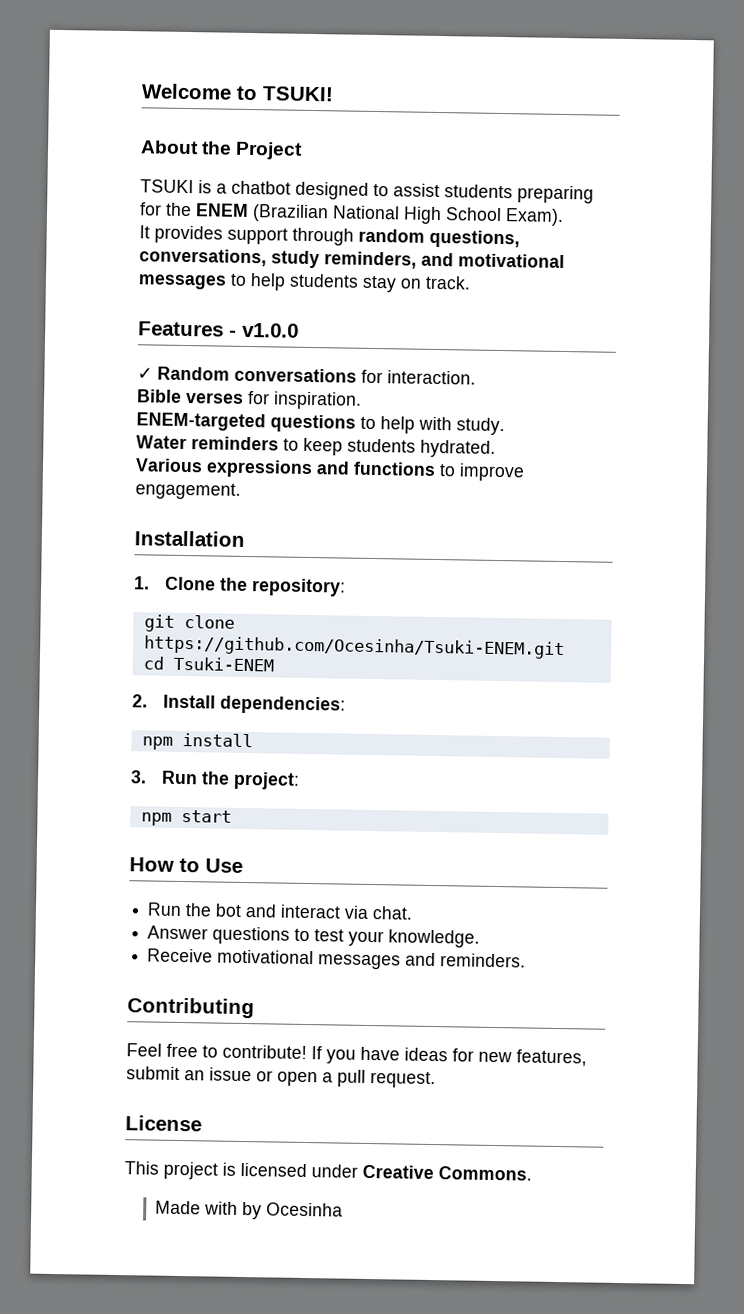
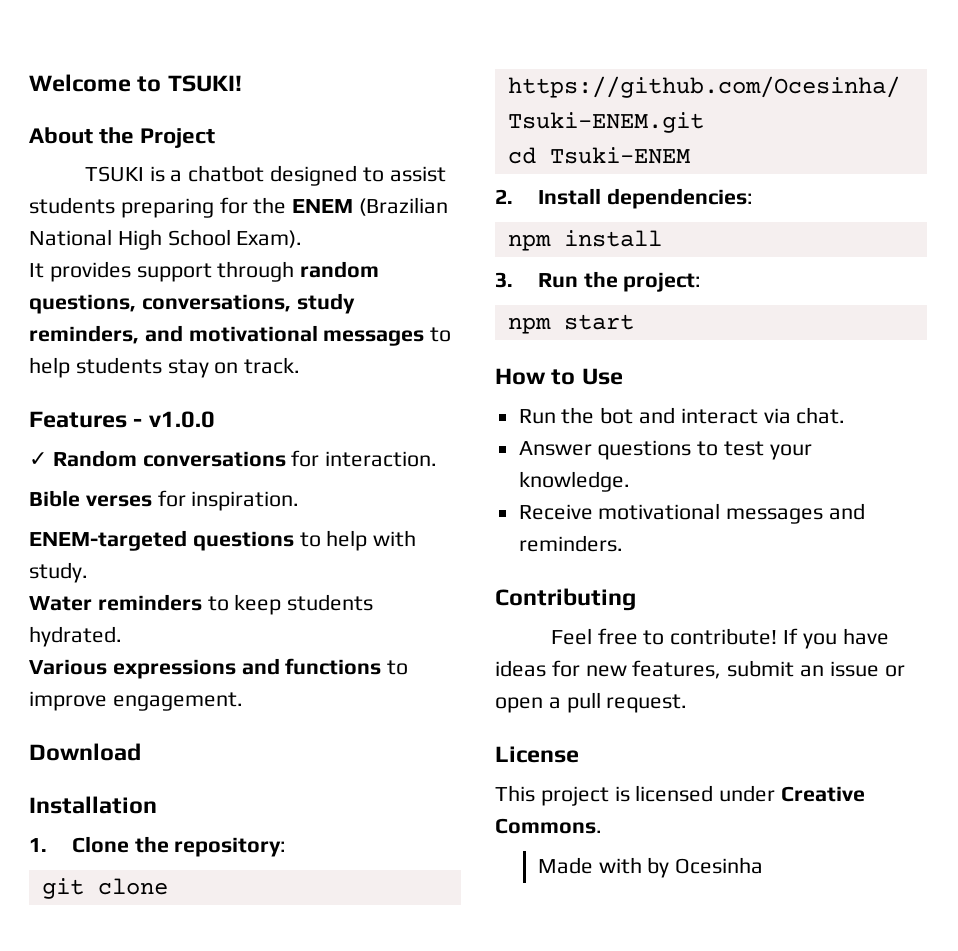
(241, 491) none -> [29,743,141,761] // Download

